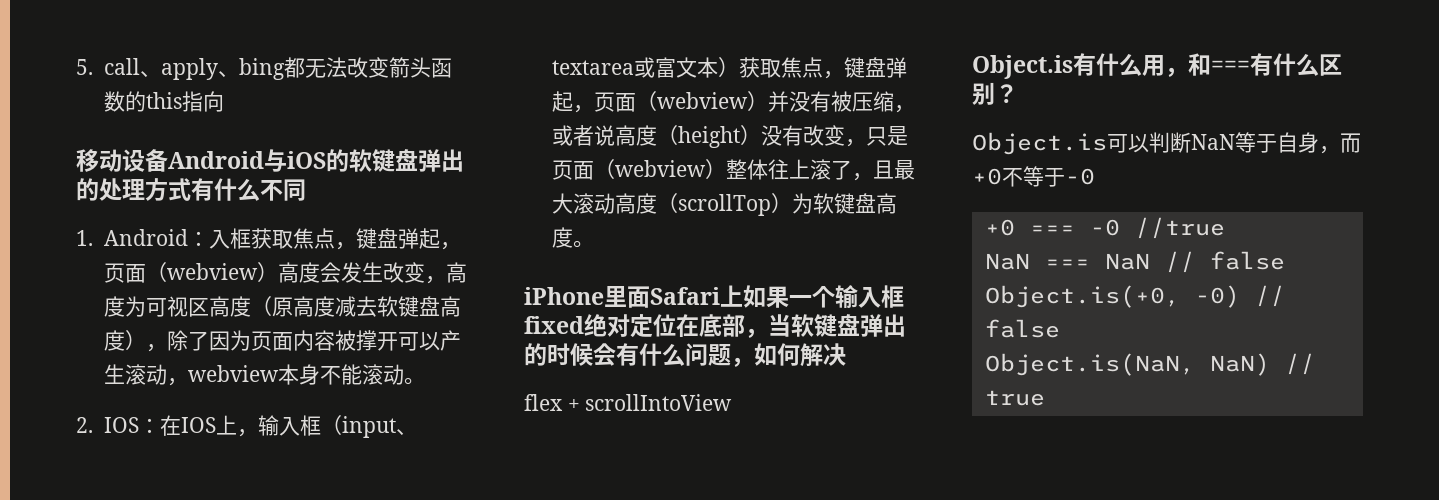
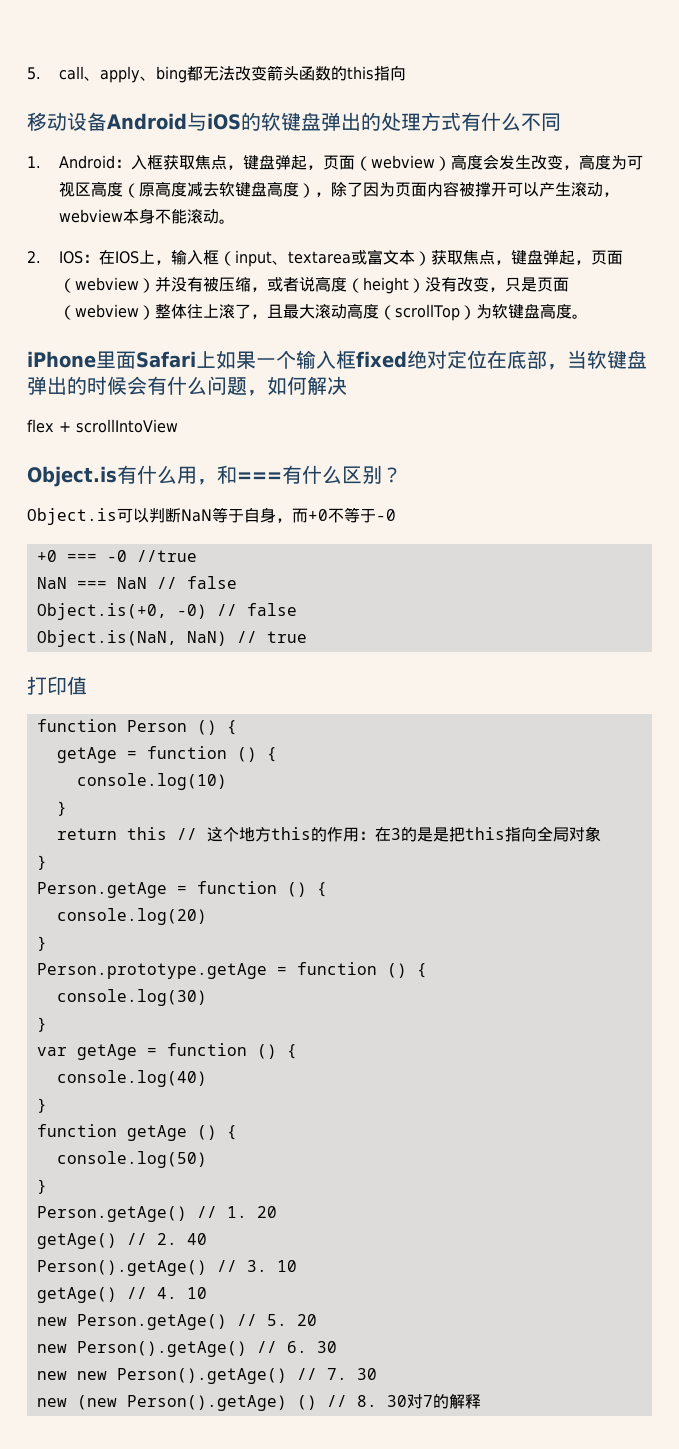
(1045, 398) none -> [27,676,87,695] [36,719,237,735] [56,746,277,763] [76,773,227,790] [56,801,67,816] [56,826,601,842] [36,855,47,870] [36,881,327,898] [56,908,207,925] [36,936,47,951] [36,962,427,979] [56,989,207,1006] [36,1017,47,1032] [36,1043,297,1060] [56,1070,207,1087] [36,1098,47,1113] [36,1124,237,1141] [56,1151,207,1168] [36,1179,47,1194] [36,1206,277,1222] [36,1233,207,1249] [36,1260,297,1276] [36,1287,207,1303] [36,1314,317,1330] [36,1341,337,1357] [36,1368,377,1384] [36,1394,481,1411] // 打印值 // function Person () { // getAge = function () { // console.log(10) // } // return this // 这个地方this的作用：在3的是是把this指向全局对象 // } // Person.getAge = function () { // console.log(20) // } // Person.prototype.getAge = function () { // console.log(30) // } // var getAge = function () { // console.log(40) // } // function getAge () { // console.log(50) // } // Person.getAge() // 1. 20 // getAge() // 2. 40 // Person().getAge() // 3. 10 // getAge() // 4. 10 // new Person.getAge() // 5. 20 // new Person().getAge() // 6. 30 // new new Person().getAge() // 7. 30 // new (new Person().getAge) () // 8. 30对7的解释

